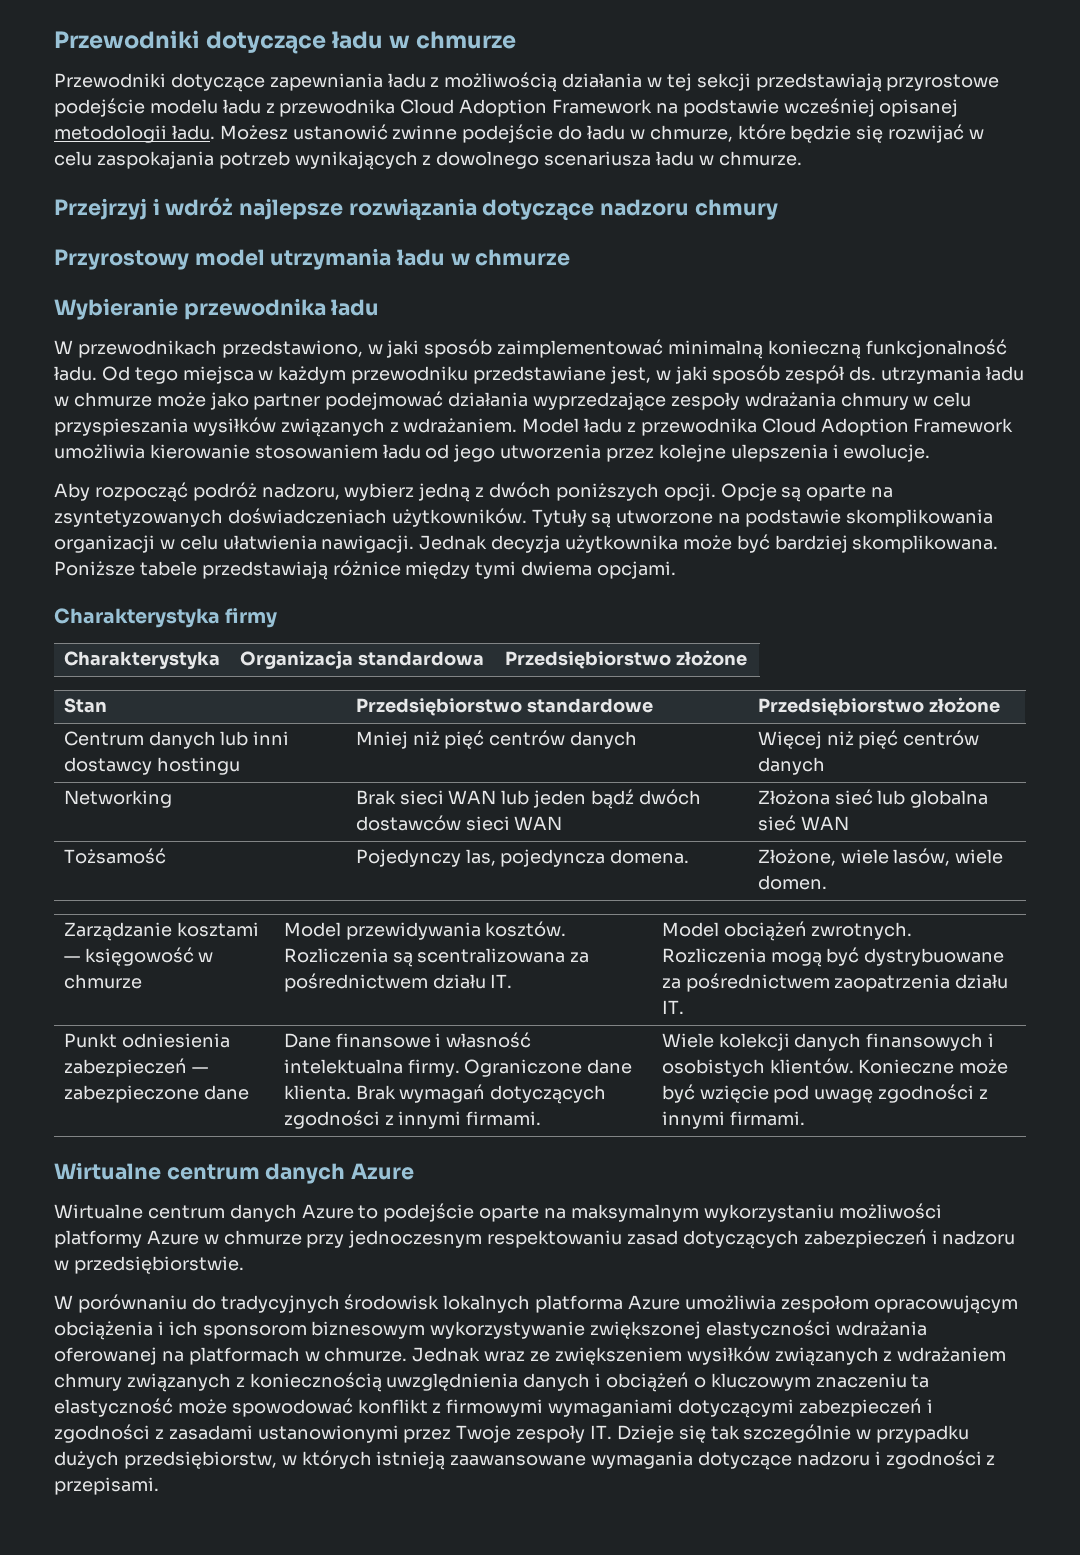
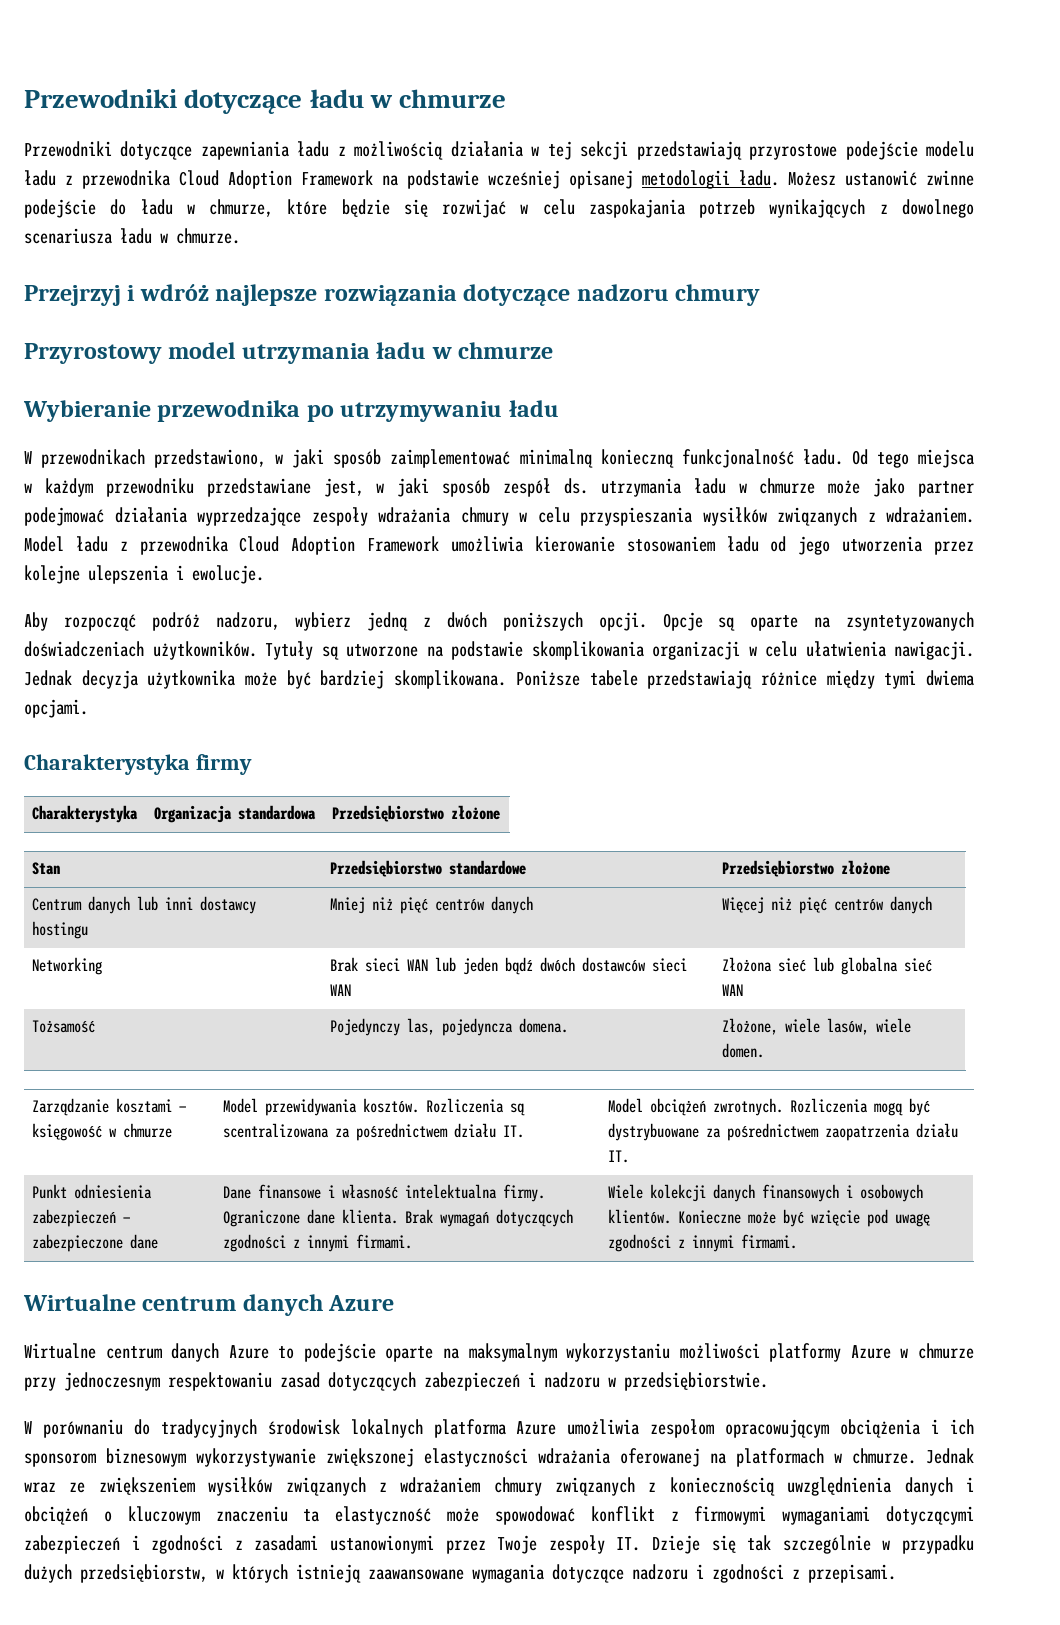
(326, 309) none -> [306,401,503,422] po utrzymywaniu
[661,1059,765,1077] osobistych -> [860,1184,924,1202] osobowych

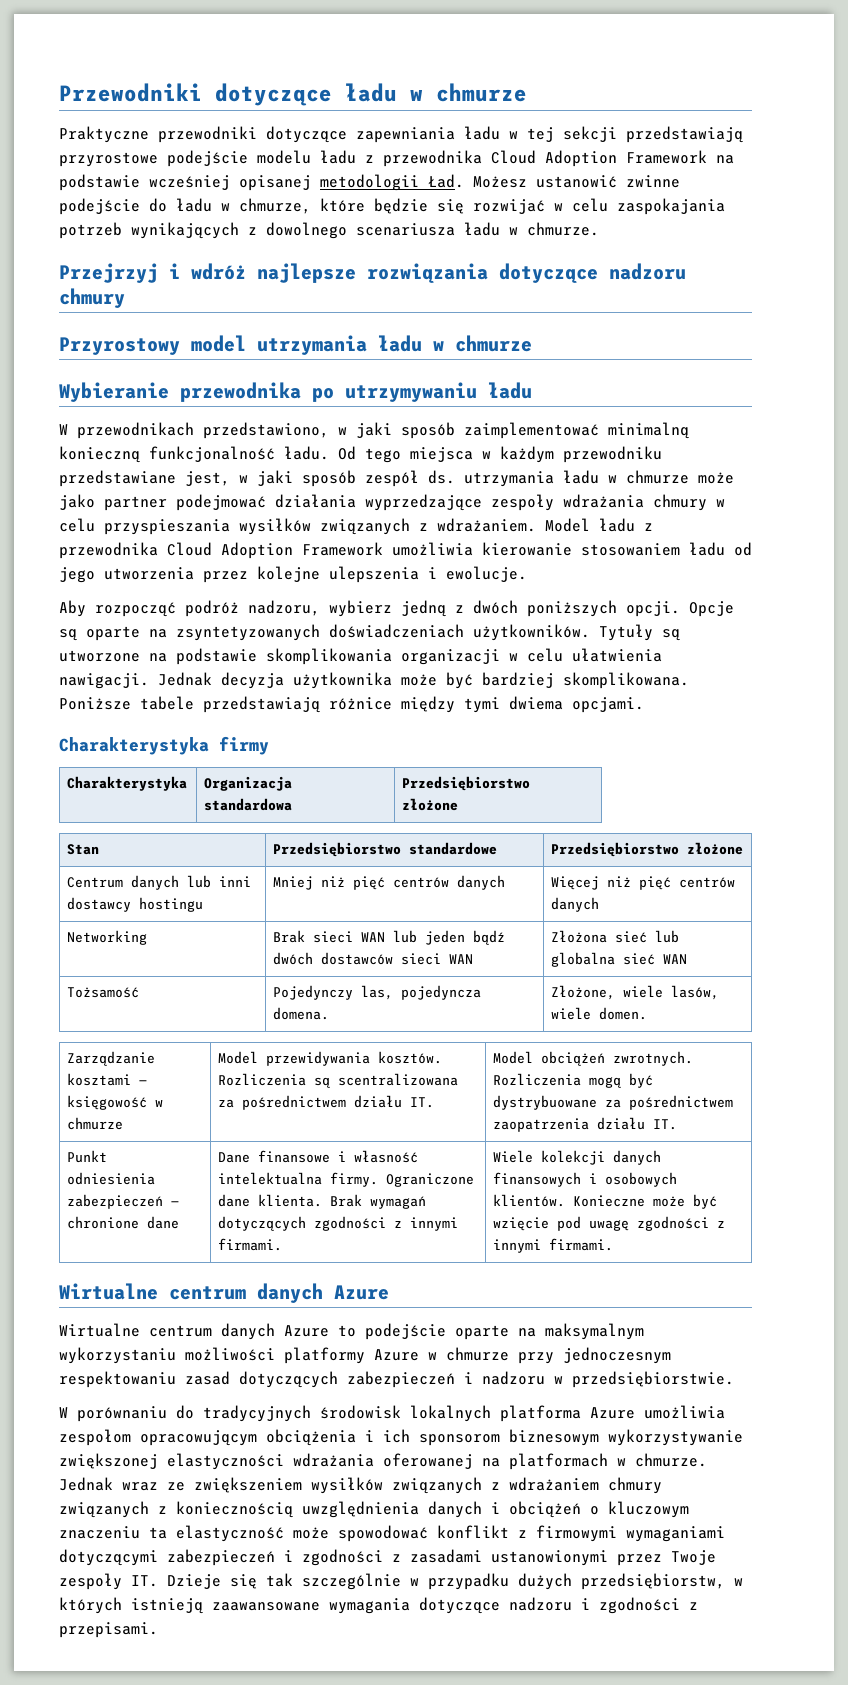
[24,141,112,157] Przewodniki -> [59,126,257,143] Praktyczne przewodniki
[337,141,523,160] z możliwością działania -> (500, 133) none
[739,170,779,186] ładu. -> [428,174,464,188] Ład.
[32,1234,124,1252] zabezpieczone -> [67,1216,140,1229] chronione

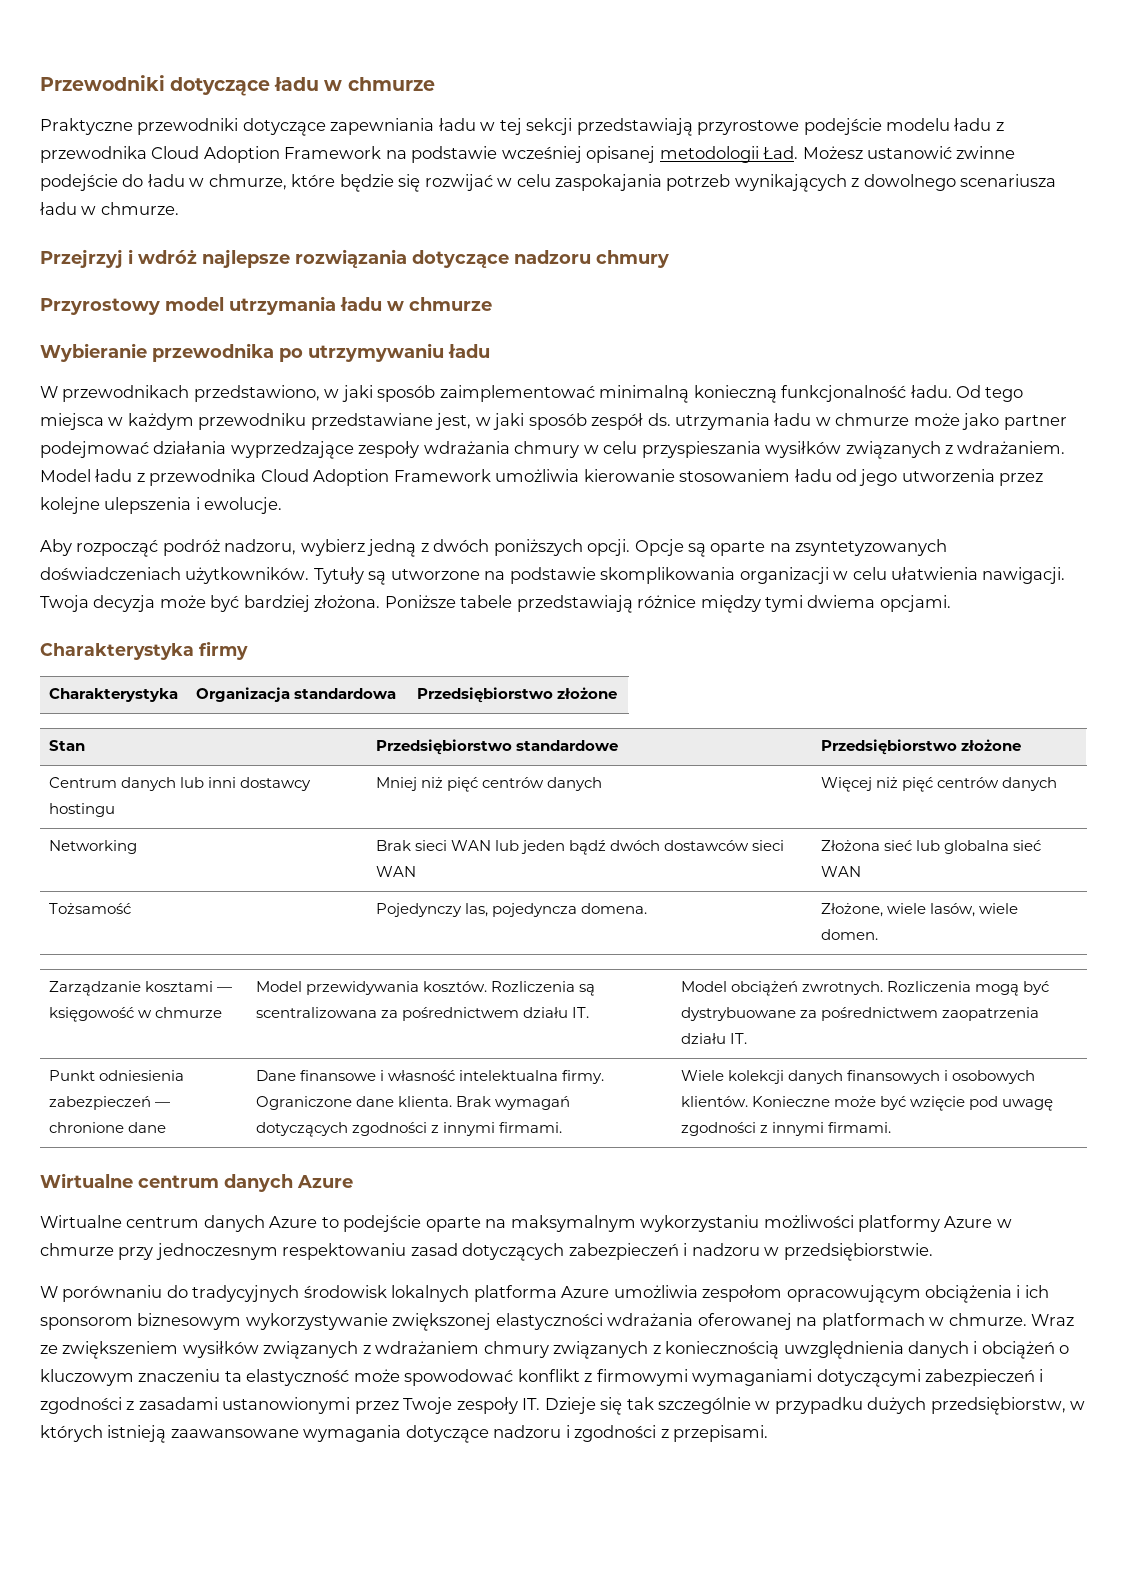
[158,672,392,689] Jednak decyzja użytkownika -> [40,595,156,612] Twoja decyzja
[563,672,689,689] skomplikowana. -> [314,595,381,608] złożona.
[59,1477,158,1491] Jednak wraz -> [1031,1314,1075,1326] Wraz

